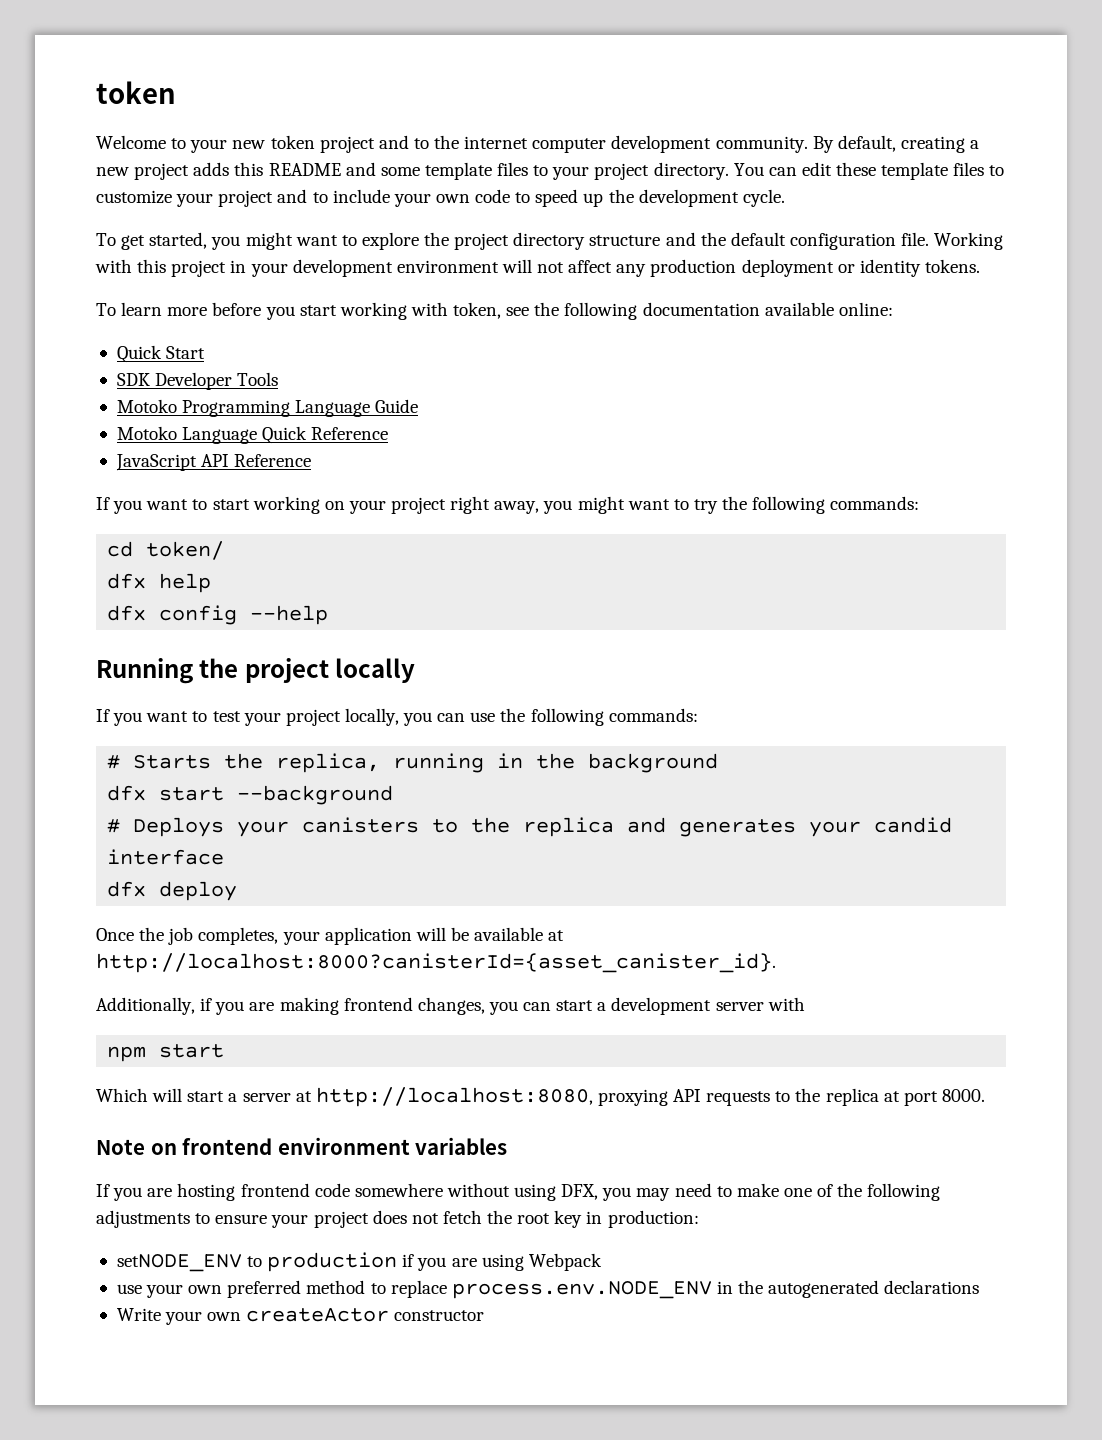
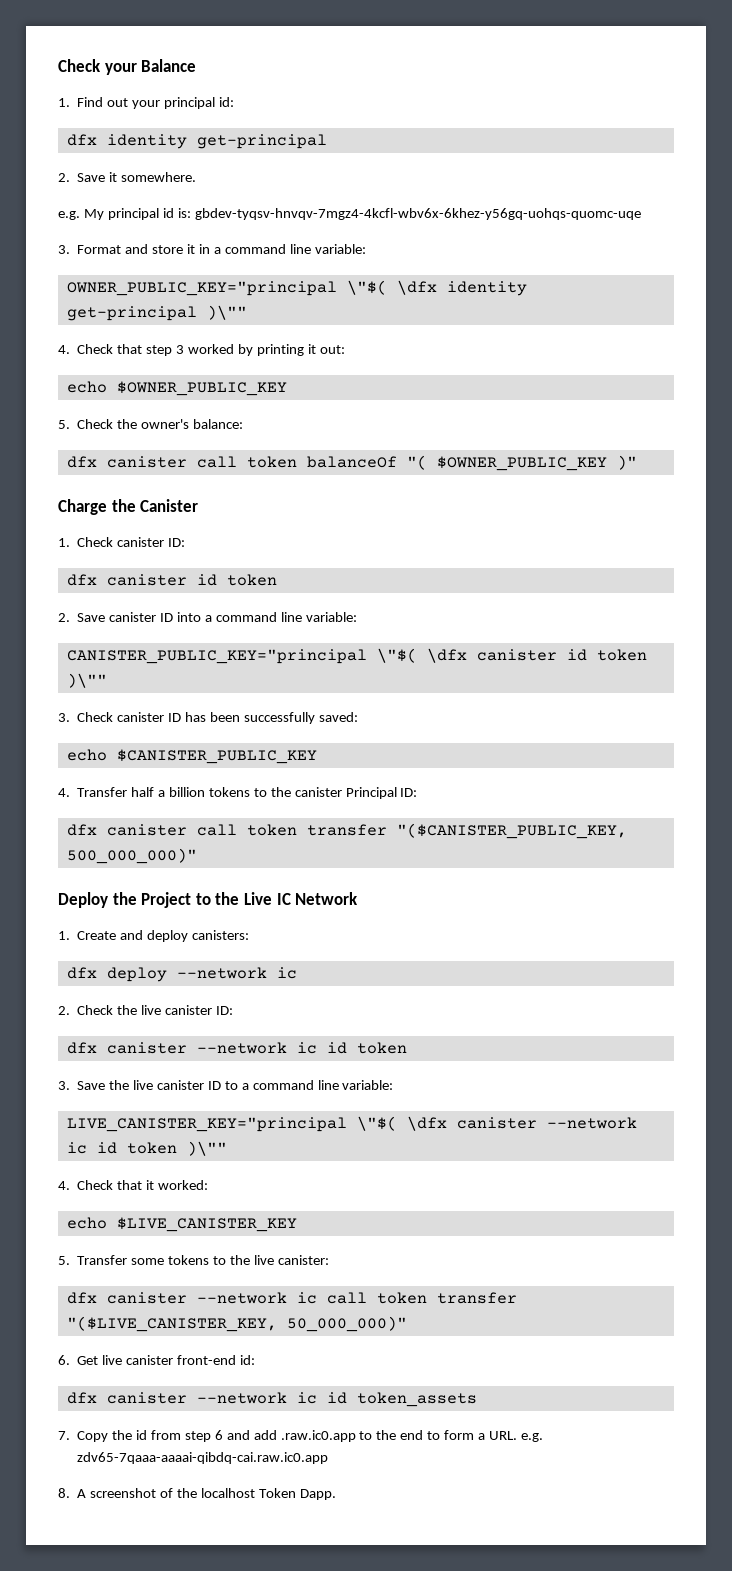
[96,81,176,104] [96,135,980,153] [96,162,1005,180] [96,189,785,207] [96,232,1004,250] [95,259,980,277] [96,302,893,320] [116,345,206,363] [116,372,279,390] [116,399,419,417] [116,426,389,444] [115,454,312,471] [96,496,920,514] [107,541,225,560] [107,573,212,593] [107,605,329,625] [96,658,416,684] [96,708,698,726] [107,753,719,773] [107,785,394,805] [107,817,953,837] [107,849,225,865] [107,881,238,901] [96,927,565,945] [96,953,776,973] [96,997,805,1015] [107,1044,225,1062] [96,1087,985,1107] [96,1137,508,1155] [96,1183,941,1201] [96,1210,699,1228] [116,1252,602,1272] [116,1280,980,1299] [116,1308,485,1325] token // Welcome to your new token project and to the internet computer development community. By default, creating a new project adds this README and some template files to your project directory. You can edit these template files to customize your project and to include your own code to speed up the development cycle. // To get started, you might want to explore the project directory structure and the default configuration file. Working with this project in your development environment will not affect any production deployment or identity tokens. // To learn more before you start working with token, see the following documentation available online: // Quick Start // SDK Developer Tools // Motoko Programming Language Guide // Motoko Language Quick Reference // JavaScript API Reference // If you want to start working on your project right away, you might want to try the following commands: // cd token/ // dfx help // dfx config --help // Running the project locally // If you want to test your project locally, you can use the following commands: // # Starts the replica, running in the background // dfx start --background // # Deploys your canisters to the replica and generates your candid interface // dfx deploy // Once the job completes, your application will be available at http://localhost:8000?canisterId={asset_canister_id}. // Additionally, if you are making frontend changes, you can start a development server with // npm start // Which will start a server at http://localhost:8080, proxying API requests to the replica at port 8000. // Note on frontend environment variables // If you are hosting frontend code somewhere without using DFX, you may need to make one of the following adjustments to ensure your project does not fetch the root key in production: // setNODE_ENV to production if you are using Webpack // use your own preferred method to replace process.env.NODE_ENV in the autogenerated declarations // Write your own createActor constructor -> [58,59,197,75] [58,97,234,109] [66,134,327,149] [58,172,197,182] [58,208,641,220] [58,244,366,254] [66,280,527,296] [66,305,247,321] [58,344,345,356] [66,381,287,396] [58,419,243,429] [66,455,637,471] [58,499,199,515] [58,537,186,547] [66,574,277,586] [58,612,357,622] [66,648,647,664] [66,673,107,688] [58,712,358,724] [66,749,317,764] [58,787,418,799] [66,823,627,839] [66,848,197,864] [58,892,359,908] [58,930,249,942] [66,967,297,982] [58,1005,233,1015] [66,1042,407,1054] [58,1080,394,1090] [66,1116,637,1132] [66,1141,227,1156] [58,1180,208,1190] [66,1217,297,1232] [58,1255,329,1265] [66,1292,517,1304] [66,1316,407,1332] [58,1355,255,1365] [66,1392,477,1407] [58,1430,543,1442] [77,1452,329,1464] [58,1488,336,1500] Check your Balance // 1. Find out your principal id: // dfx identity get-principal // 2. Save it somewhere. // e.g. My principal id is: gbdev-tyqsv-hnvqv-7mgz4-4kcfl-wbv6x-6khez-y56gq-uohqs-quomc-uqe // 3. Format and store it in a command line variable: // OWNER_PUBLIC_KEY="principal \"$( \dfx identity get-principal )\"" // 4. Check that step 3 worked by printing it out: // echo $OWNER_PUBLIC_KEY // 5. Check the owner's balance: // dfx canister call token balanceOf "( $OWNER_PUBLIC_KEY )" // Charge the Canister // 1. Check canister ID: // dfx canister id token // 2. Save canister ID into a command line variable: // CANISTER_PUBLIC_KEY="principal \"$( \dfx canister id token )\"" // 3. Check canister ID has been successfully saved: // echo $CANISTER_PUBLIC_KEY // 4. Transfer half a billion tokens to the canister Principal ID: // dfx canister call token transfer "($CANISTER_PUBLIC_KEY, 500_000_000)" // Deploy the Project to the Live IC Network // 1. Create and deploy canisters: // dfx deploy --network ic // 2. Check the live canister ID: // dfx canister --network ic id token // 3. Save the live canister ID to a command line variable: // LIVE_CANISTER_KEY="principal \"$( \dfx canister --network ic id token )\"" // 4. Check that it worked: // echo $LIVE_CANISTER_KEY // 5. Transfer some tokens to the live canister: // dfx canister --network ic call token transfer "($LIVE_CANISTER_KEY, 50_000_000)" // 6. Get live canister front-end id: // dfx canister --network ic id token_assets // 7. Copy the id from step 6 and add .raw.ic0.app to the end to form a URL. e.g. zdv65-7qaaa-aaaai-qibdq-cai.raw.ic0.app // 8. A screenshot of the localhost Token Dapp.

